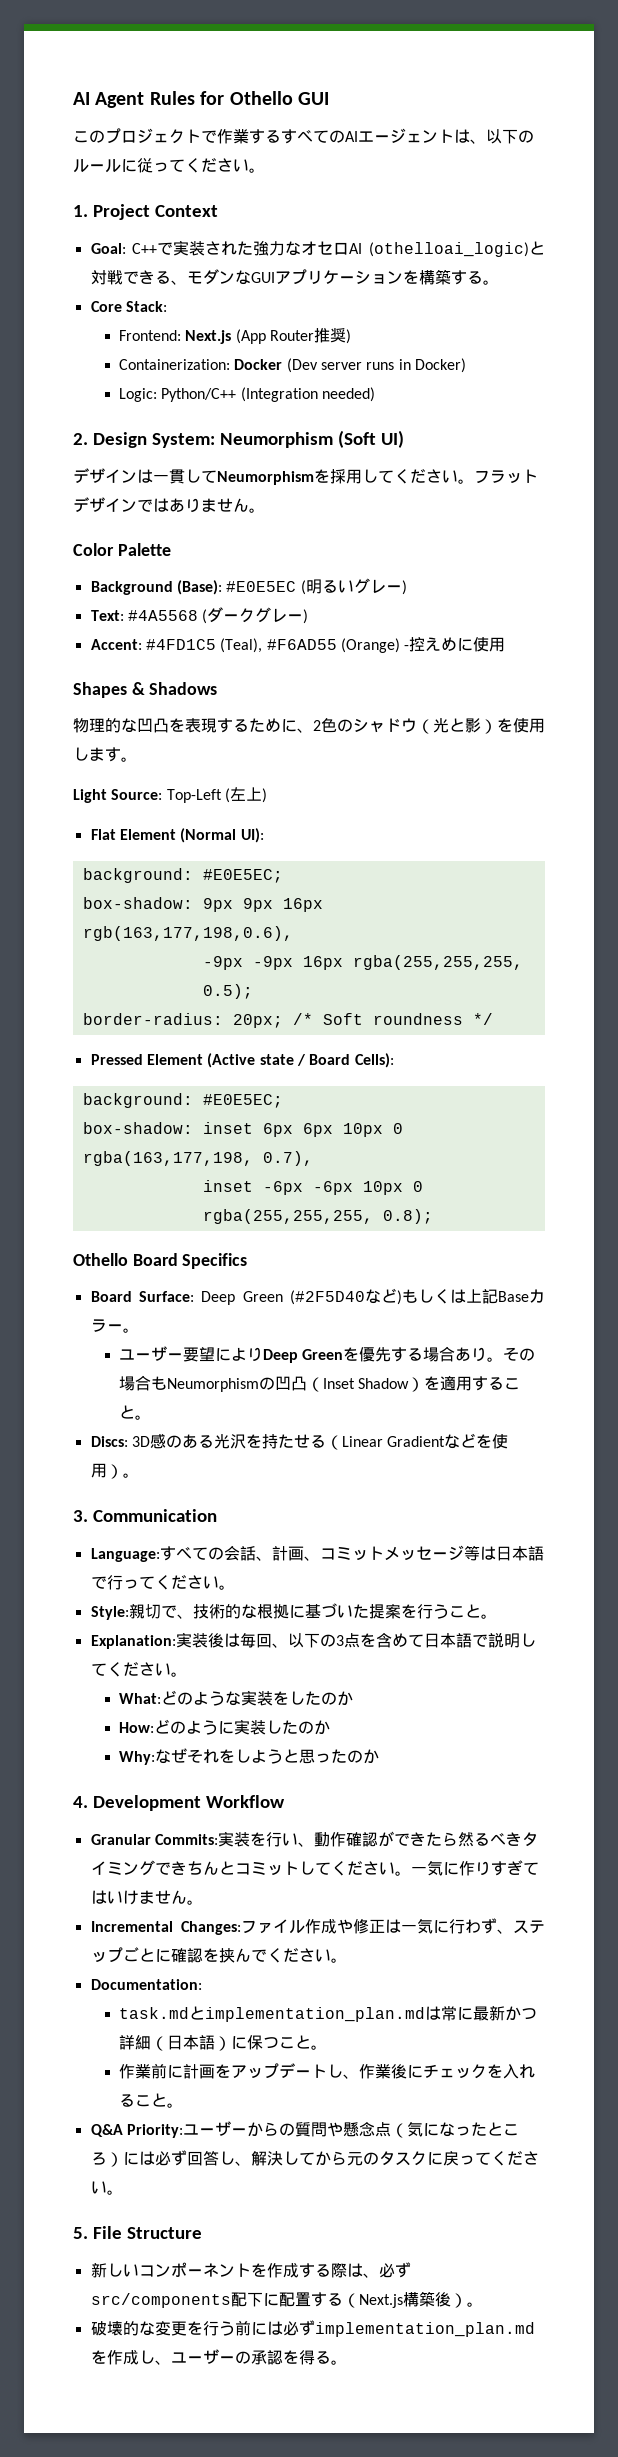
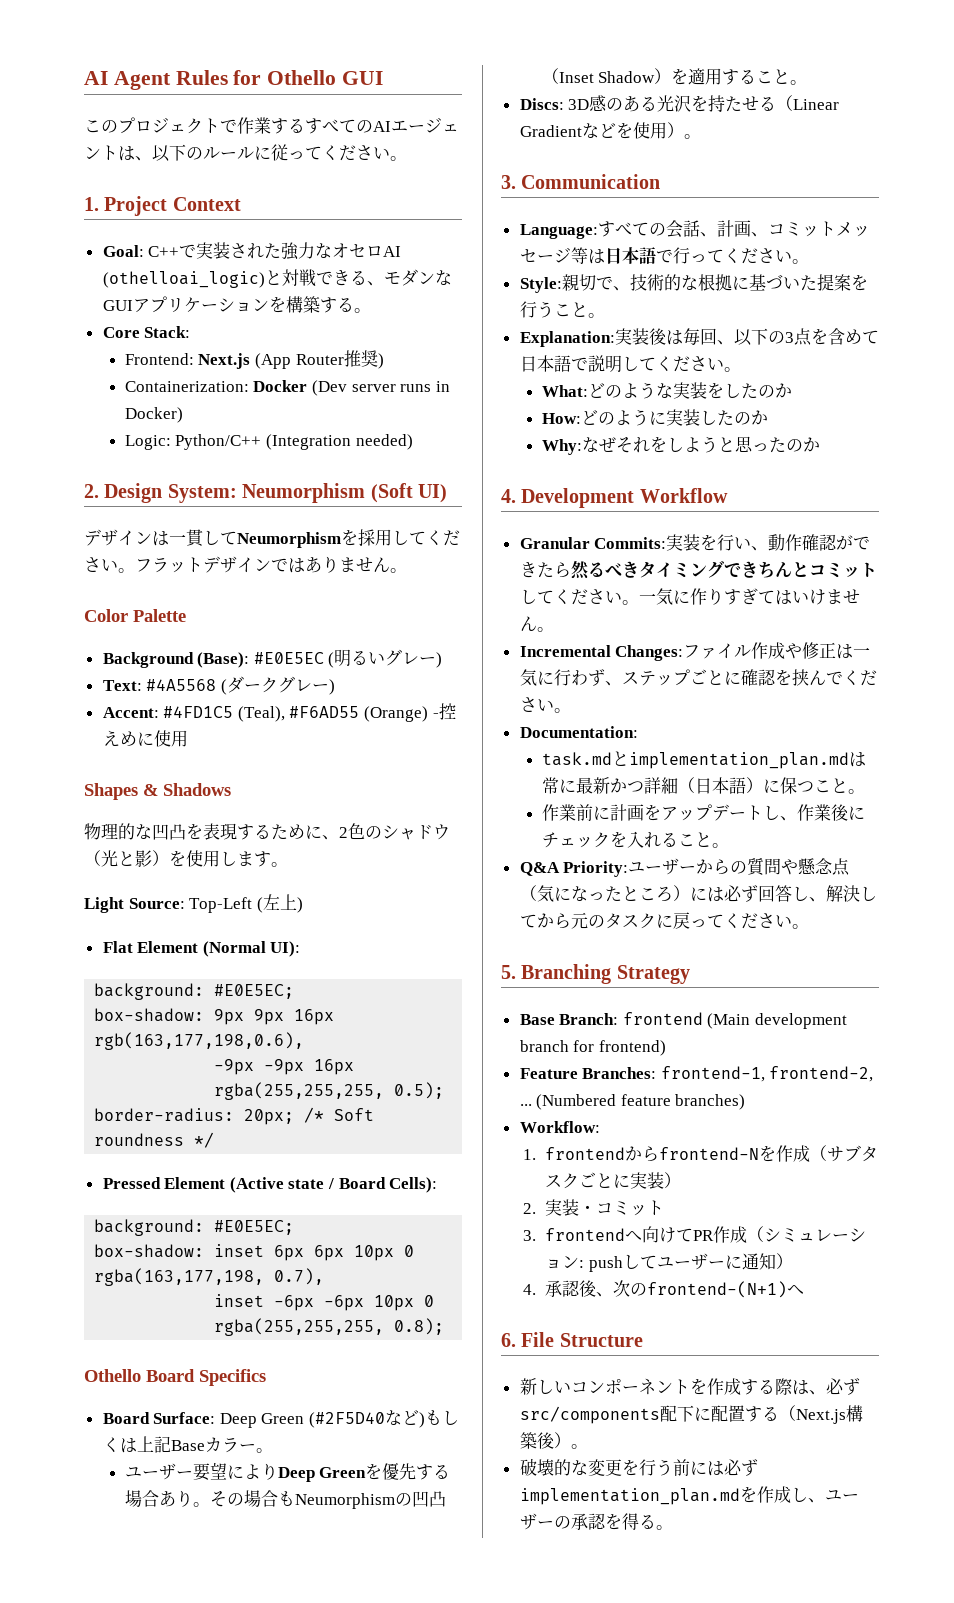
(88, 2233) none -> [521,964,690,984] [519,1012,848,1029] [519,1040,666,1056] [519,1066,874,1082] [519,1094,746,1110] [519,1121,600,1133] [523,1145,879,1162] [545,1172,682,1189] [523,1199,665,1216] [523,1226,867,1243] [545,1253,793,1272] [523,1280,805,1298] [501,1333,516,1347] Branching Strategy // Base Branch: frontend (Main development branch for frontend) // Feature Branches: frontend-1, frontend-2, ... (Numbered feature branches) // Workflow: // 1. frontendからfrontend-Nを作成（サブタスクごとに実装） // 2.実装・コミット // 3. frontendへ向けてPR作成（シミュレーション: pushしてユーザーに通知） // 4.承認後、次のfrontend-(N+1)へ // 6.

